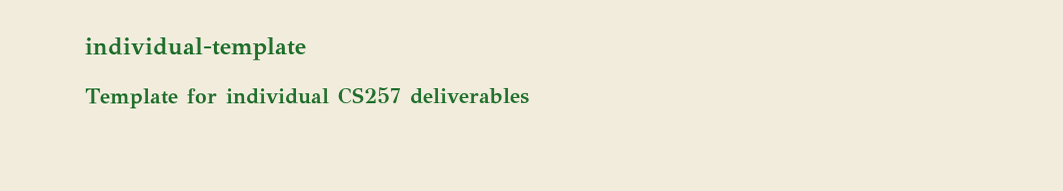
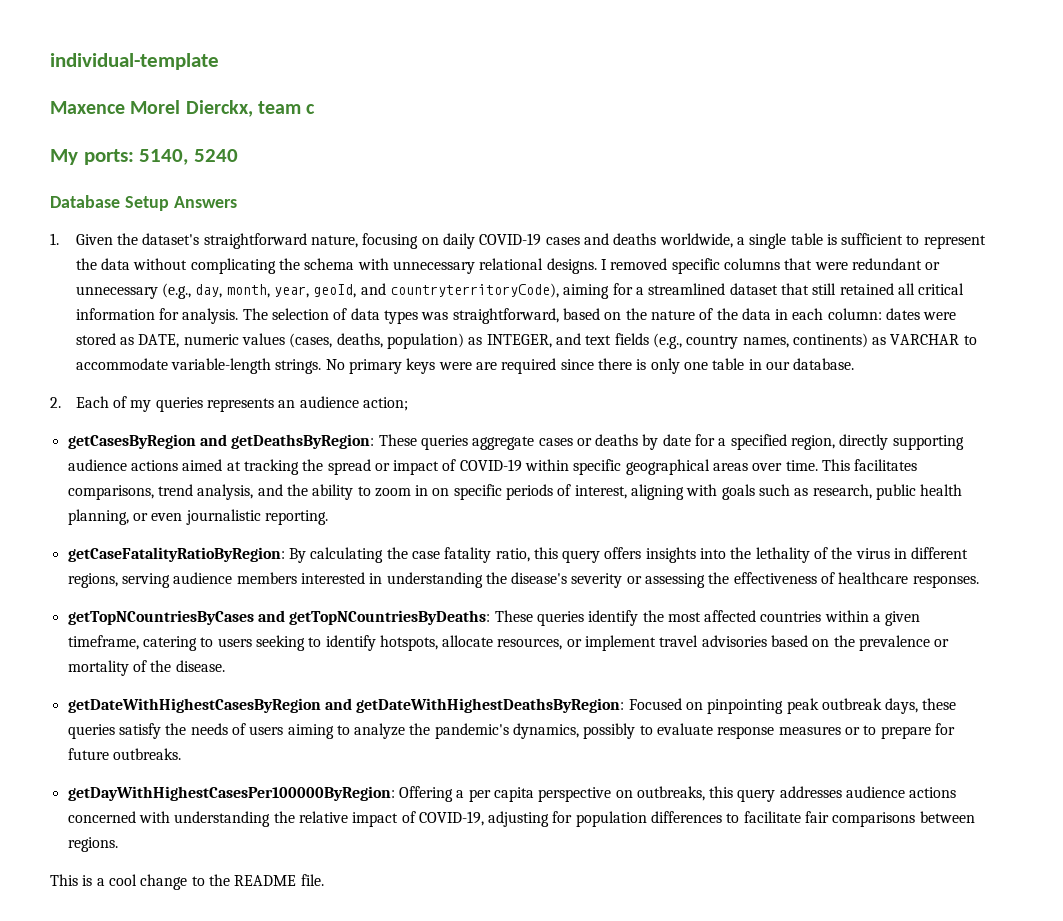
[84,87,530,109] Template for individual CS257 deliverables -> [50,100,316,117] [50,149,239,165] [50,195,237,211] [50,233,986,249] [75,258,941,274] [75,283,965,299] [75,308,957,324] [75,333,977,349] [75,358,855,374] [50,396,408,412] [67,434,964,450] [67,459,918,475] [67,484,963,500] [67,509,328,525] [67,547,969,563] [67,572,979,588] [67,610,921,626] [67,635,950,651] [67,660,225,676] [67,698,957,714] [67,723,956,739] [67,748,181,760] [67,786,957,802] [67,811,975,827] [67,837,118,852] [50,874,324,890] Maxence Morel Dierckx, team c // My ports: 5140, 5240 // Database Setup Answers // 1. Given the dataset's straightforward nature, focusing on daily COVID-19 cases and deaths worldwide, a single table is sufficient to represent the data without complicating the schema with unnecessary relational designs. I removed specific columns that were redundant or unnecessary (e.g., day, month, year, geoId, and countryterritoryCode), aiming for a streamlined dataset that still retained all critical information for analysis. The selection of data types was straightforward, based on the nature of the data in each column: dates were stored as DATE, numeric values (cases, deaths, population) as INTEGER, and text fields (e.g., country names, continents) as VARCHAR to accommodate variable-length strings. No primary keys were are required since there is only one table in our database. // 2. Each of my queries represents an audience action; // getCasesByRegion and getDeathsByRegion: These queries aggregate cases or deaths by date for a specified region, directly supporting audience actions aimed at tracking the spread or impact of COVID-19 within specific geographical areas over time. This facilitates comparisons, trend analysis, and the ability to zoom in on specific periods of interest, aligning with goals such as research, public health planning, or even journalistic reporting. // getCaseFatalityRatioByRegion: By calculating the case fatality ratio, this query offers insights into the lethality of the virus in different regions, serving audience members interested in understanding the disease's severity or assessing the effectiveness of healthcare responses. // getTopNCountriesByCases and getTopNCountriesByDeaths: These queries identify the most affected countries within a given timeframe, catering to users seeking to identify hotspots, allocate resources, or implement travel advisories based on the prevalence or mortality of the disease. // getDateWithHighestCasesByRegion and getDateWithHighestDeathsByRegion: Focused on pinpointing peak outbreak days, these queries satisfy the needs of users aiming to analyze the pandemic's dynamics, possibly to evaluate response measures or to prepare for future outbreaks. // getDayWithHighestCasesPer100000ByRegion: Offering a per capita perspective on outbreaks, this query addresses audience actions concerned with understanding the relative impact of COVID-19, adjusting for population differences to facilitate fair comparisons between regions. // This is a cool change to the README file.

